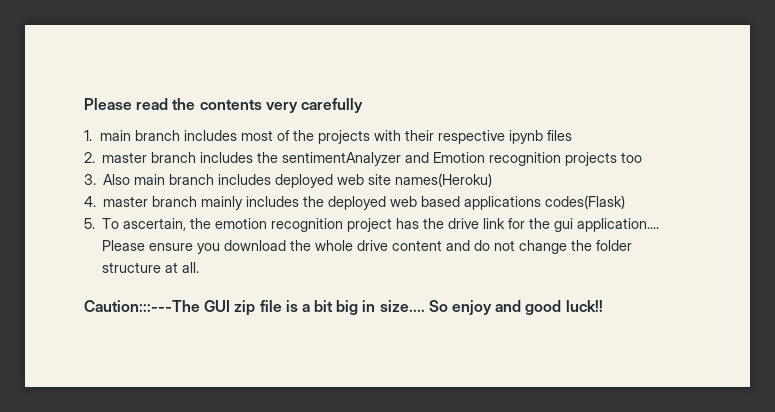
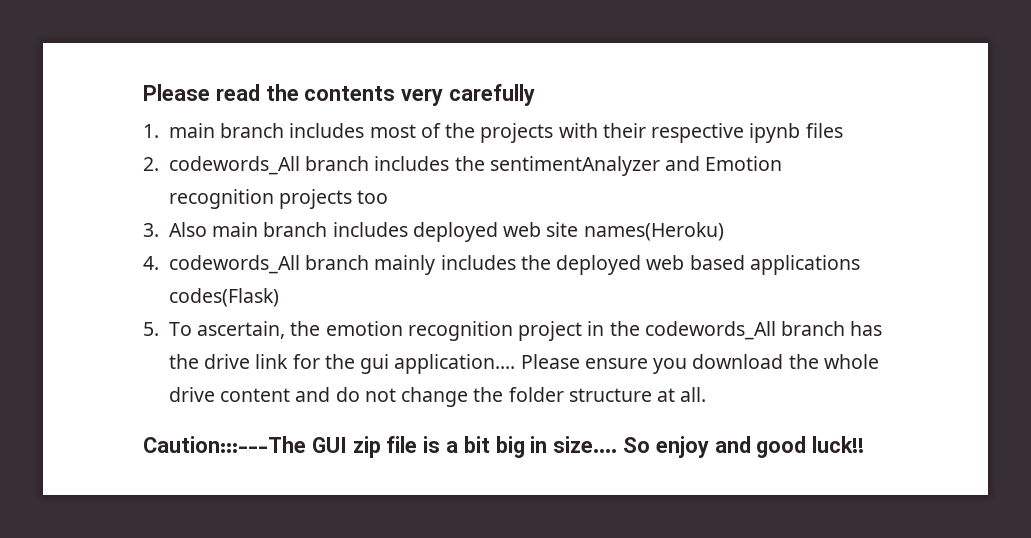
[102,152,148,163] master -> [168,156,300,175] codewords_All
[103,196,149,207] master -> [168,255,300,274] codewords_All
(393, 225) none -> [587,321,846,340] in the codewords_All branch

